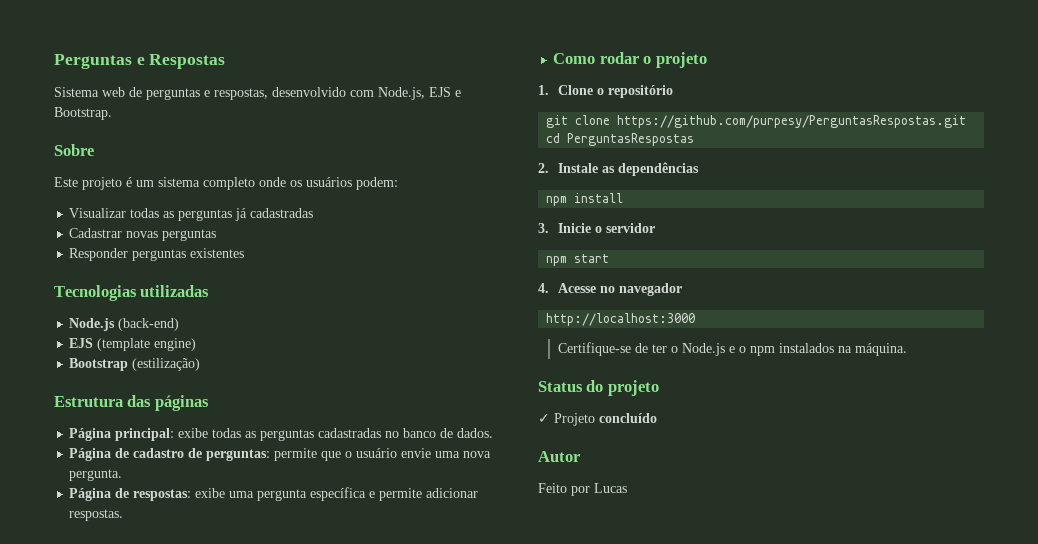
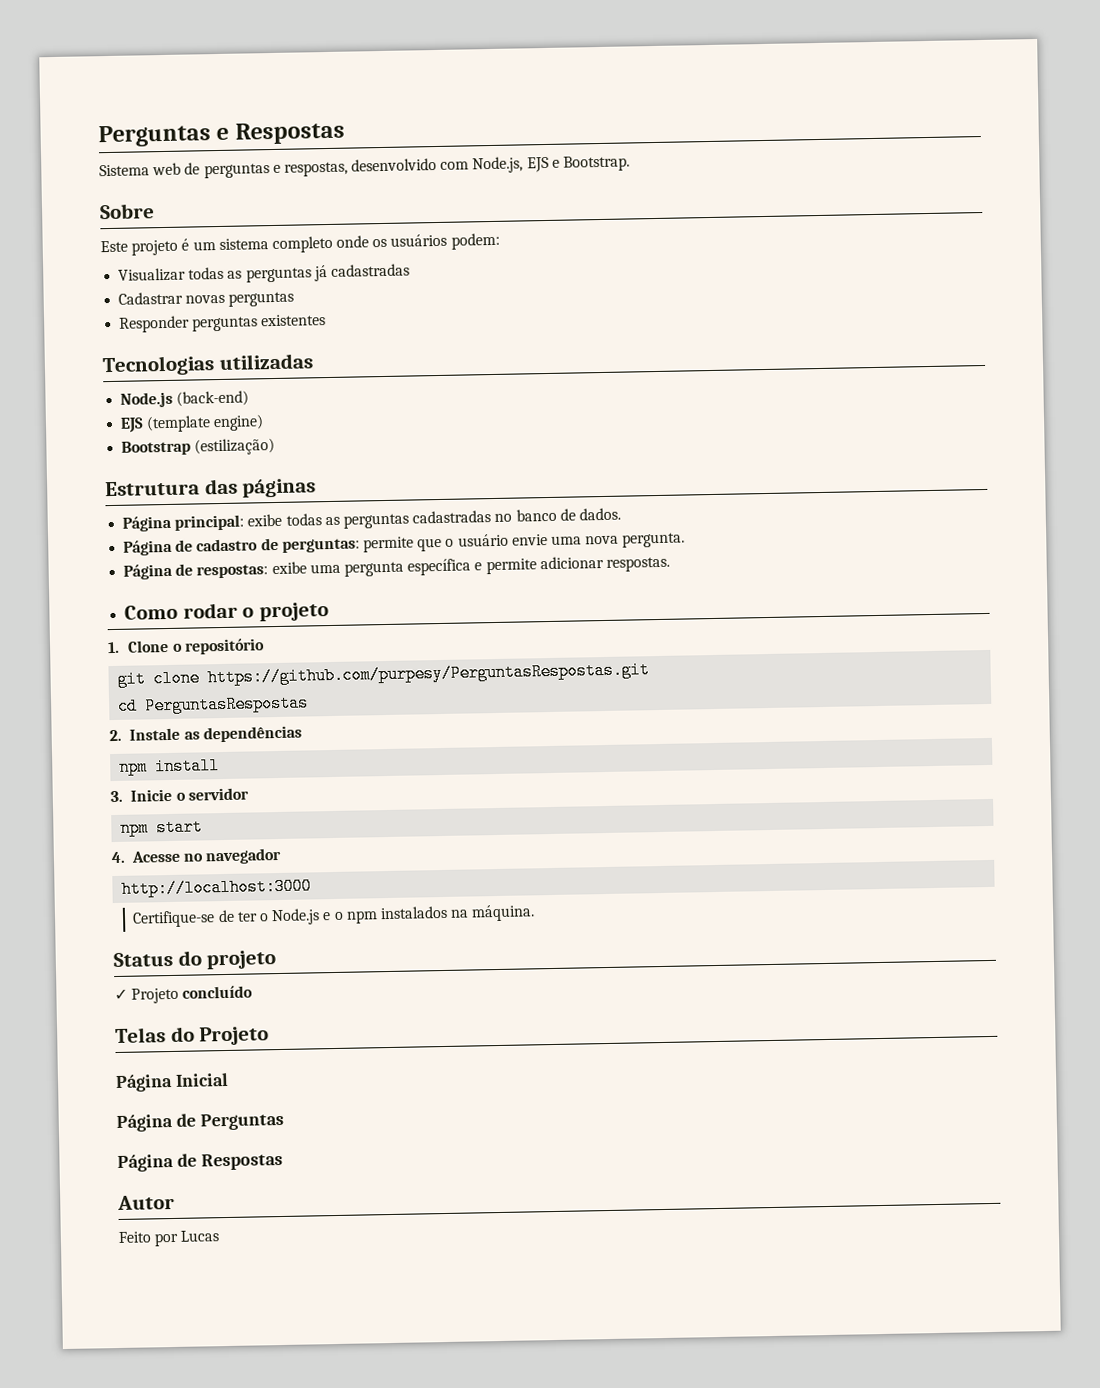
(657, 418) none -> [115,1026,270,1046] [115,1072,229,1093] [116,1112,284,1133] [117,1152,283,1173] // Telas do Projeto // Página Inicial // Página de Perguntas // Página de Respostas

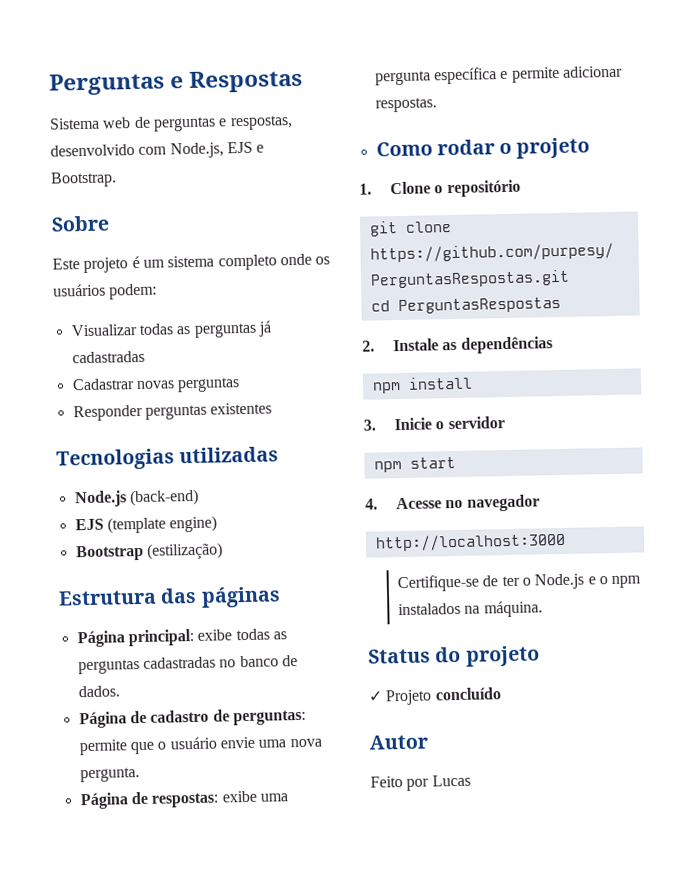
[115,1026,270,1046] [115,1072,229,1093] [116,1112,284,1133] [117,1152,283,1173] // Telas do Projeto // Página Inicial // Página de Perguntas // Página de Respostas -> (502, 694) none

